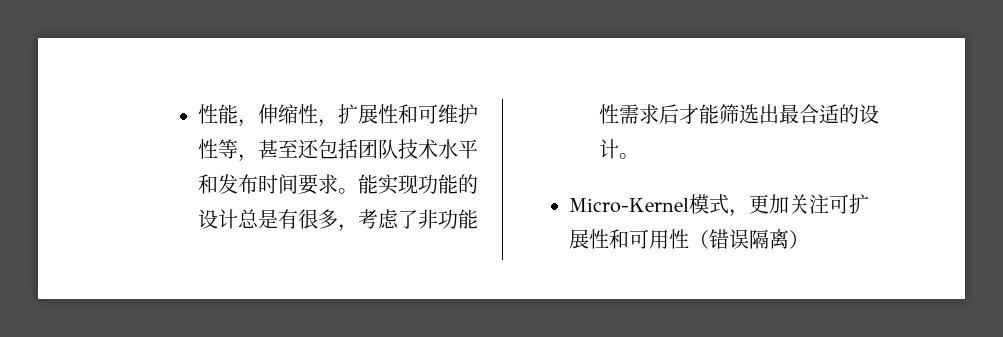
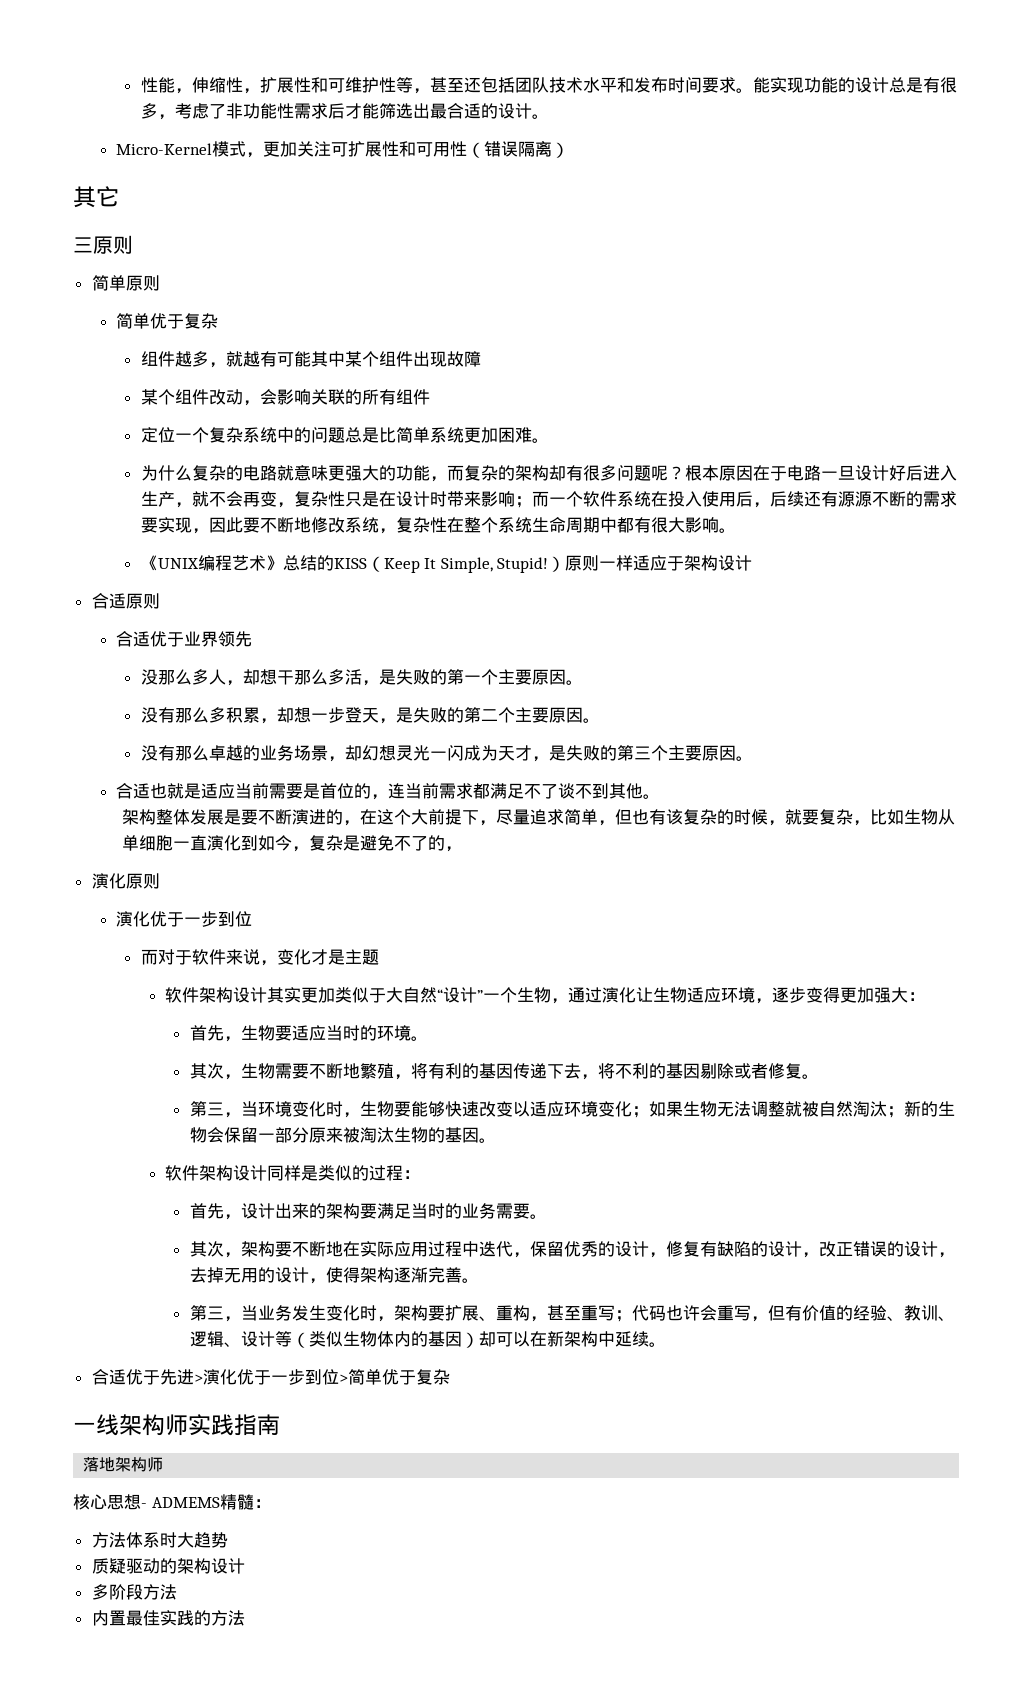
(810, 239) none -> [73,186,119,208] [73,235,133,254] [91,275,160,291] [116,313,219,329] [140,351,481,368] [140,389,430,406] [140,427,549,443] [140,465,957,482] [140,491,957,508] [140,517,736,534] [140,555,753,573] [91,593,160,609] [116,631,253,647] [140,669,583,686] [140,707,600,724] [140,745,753,762] [116,783,661,800] [121,809,955,826] [121,835,462,852] [91,873,160,889] [116,911,253,927] [140,949,379,966] [165,987,926,1004] [189,1025,428,1042] [189,1063,819,1080] [189,1101,955,1118] [189,1127,496,1143] [165,1165,421,1181] [189,1203,547,1220] [189,1241,955,1258] [189,1267,479,1284] [189,1305,955,1322] [189,1331,666,1348] [91,1369,450,1385] [73,1414,280,1436] [83,1457,164,1472] [73,1494,271,1510] [91,1532,228,1548] [91,1558,245,1574] [91,1584,177,1600] [91,1610,245,1626] // 其它 // 三原则 // 简单原则 // 简单优于复杂 // 组件越多，就越有可能其中某个组件出现故障 // 某个组件改动，会影响关联的所有组件 // 定位一个复杂系统中的问题总是比简单系统更加困难。 // 为什么复杂的电路就意味更强大的功能，而复杂的架构却有很多问题呢？根本原因在于电路一旦设计好后进入生产，就不会再变，复杂性只是在设计时带来影响；而一个软件系统在投入使用后，后续还有源源不断的需求要实现，因此要不断地修改系统，复杂性在整个系统生命周期中都有很大影响。 // 《UNIX编程艺术》总结的KISS（Keep It Simple, Stupid!）原则一样适应于架构设计 // 合适原则 // 合适优于业界领先 // 没那么多人，却想干那么多活，是失败的第一个主要原因。 // 没有那么多积累，却想一步登天，是失败的第二个主要原因。 // 没有那么卓越的业务场景，却幻想灵光一闪成为天才，是失败的第三个主要原因。 // 合适也就是适应当前需要是首位的，连当前需求都满足不了谈不到其他。 // 架构整体发展是要不断演进的，在这个大前提下，尽量追求简单，但也有该复杂的时候，就要复杂，比如生物从单细胞一直演化到如今，复杂是避免不了的， // 演化原则 // 演化优于一步到位 // 而对于软件来说，变化才是主题 // 软件架构设计其实更加类似于大自然“设计”一个生物，通过演化让生物适应环境，逐步变得更加强大： // 首先，生物要适应当时的环境。 // 其次，生物需要不断地繁殖，将有利的基因传递下去，将不利的基因剔除或者修复。 // 第三，当环境变化时，生物要能够快速改变以适应环境变化；如果生物无法调整就被自然淘汰；新的生物会保留一部分原来被淘汰生物的基因。 // 软件架构设计同样是类似的过程： // 首先，设计出来的架构要满足当时的业务需要。 // 其次，架构要不断地在实际应用过程中迭代，保留优秀的设计，修复有缺陷的设计，改正错误的设计，去掉无用的设计，使得架构逐渐完善。 // 第三，当业务发生变化时，架构要扩展、重构，甚至重写；代码也许会重写，但有价值的经验、教训、逻辑、设计等（类似生物体内的基因）却可以在新架构中延续。 // 合适优于先进>演化优于一步到位>简单优于复杂 // 一线架构师实践指南 // 落地架构师 // 核心思想- ADMEMS精髓： // 方法体系时大趋势 // 质疑驱动的架构设计 // 多阶段方法 // 内置最佳实践的方法

